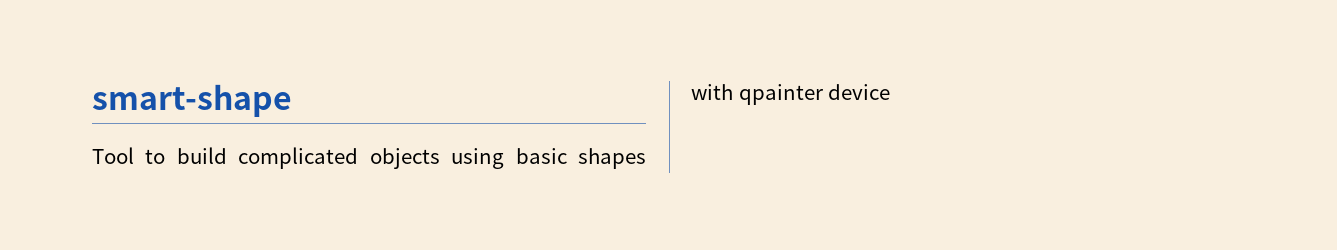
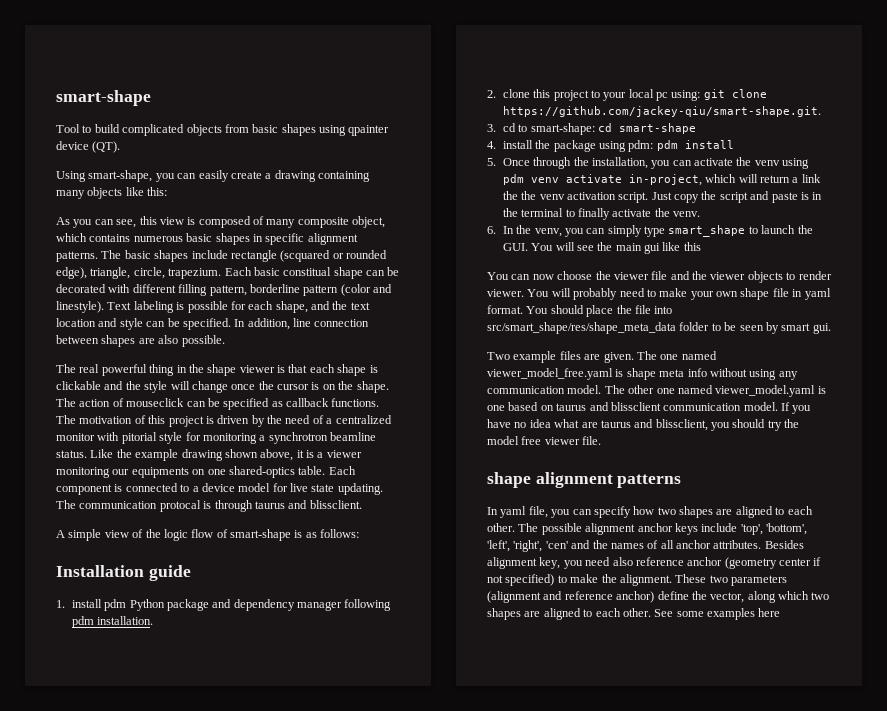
[451,148,646,169] [691,84,733,100] using basic shapes with -> [224,124,346,136] from basic shapes using
(891, 92) none -> [92,141,121,153] [56,170,370,182] [56,187,168,199] [56,216,386,228] [56,233,358,245] [56,250,387,262] [56,267,400,279] [56,284,392,296] [56,301,370,313] [56,318,370,330] [56,335,225,347] [56,364,378,376] [56,381,389,393] [56,398,380,410] [56,415,392,427] [56,432,376,444] [56,449,362,461] [56,466,356,478] [56,483,383,495] [56,500,362,512] [56,529,360,541] [56,565,191,581] [56,599,392,611] [71,616,154,628] [487,89,767,101] [502,106,821,117] [487,123,696,135] [487,140,734,152] [487,157,810,169] [502,174,821,186] [502,191,823,203] [502,208,701,220] [487,225,813,237] [502,242,701,254] [487,271,832,283] [487,288,831,300] [487,305,673,317] [487,322,831,334] [487,351,717,363] [487,368,798,380] [487,385,826,397] [487,402,812,414] [487,419,800,431] [487,436,602,445] [487,472,682,488] [487,506,813,518] [487,523,807,535] [487,540,804,552] [487,557,822,569] [487,574,787,586] [487,591,830,603] [487,608,781,620] (QT). // Using smart-shape, you can easily create a drawing containing many objects like this: // As you can see, this view is composed of many composite object, which contains numerous basic shapes in specific alignment patterns. The basic shapes include rectangle (scquared or rounded edge), triangle, circle, trapezium. Each basic constitual shape can be decorated with different filling pattern, borderline pattern (color and linestyle). Text labeling is possible for each shape, and the text location and style can be specified. In addition, line connection between shapes are also possible. // The real powerful thing in the shape viewer is that each shape is clickable and the style will change once the cursor is on the shape. The action of mouseclick can be specified as callback functions. The motivation of this project is driven by the need of a centralized monitor with pitorial style for monitoring a synchrotron beamline status. Like the example drawing shown above, it is a viewer monitoring our equipments on one shared-optics table. Each component is connected to a device model for live state updating. The communication protocal is through taurus and blissclient. // A simple view of the logic flow of smart-shape is as follows: // Installation guide // 1. install pdm Python package and dependency manager following pdm installation. // 2. clone this project to your local pc using: git clone https://github.com/jackey-qiu/smart-shape.git. // 3. cd to smart-shape: cd smart-shape // 4. install the package using pdm: pdm install // 5. Once through the installation, you can activate the venv using pdm venv activate in-project, which will return a link the the venv activation script. Just copy the script and paste is in the terminal to finally activate the venv. // 6. In the venv, you can simply type smart_shape to launch the GUI. You will see the main gui like this // You can now choose the viewer file and the viewer objects to render viewer. You will probably need to make your own shape file in yaml format. You should place the file into src/smart_shape/res/shape_meta_data folder to be seen by smart gui. // Two example files are given. The one named viewer_model_free.yaml is shape meta info without using any communication model. The other one named viewer_model.yaml is one based on taurus and blissclient communication model. If you have no idea what are taurus and blissclient, you should try the model free viewer file. // shape alignment patterns // In yaml file, you can specify how two shapes are aligned to each other. The possible alignment anchor keys include 'top', 'bottom', 'left', 'right', 'cen' and the names of all anchor attributes. Besides alignment key, you need also reference anchor (geometry center if not specified) to make the alignment. These two parameters (alignment and reference anchor) define the vector, along which two shapes are aligned to each other. See some examples here

